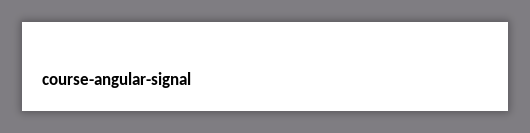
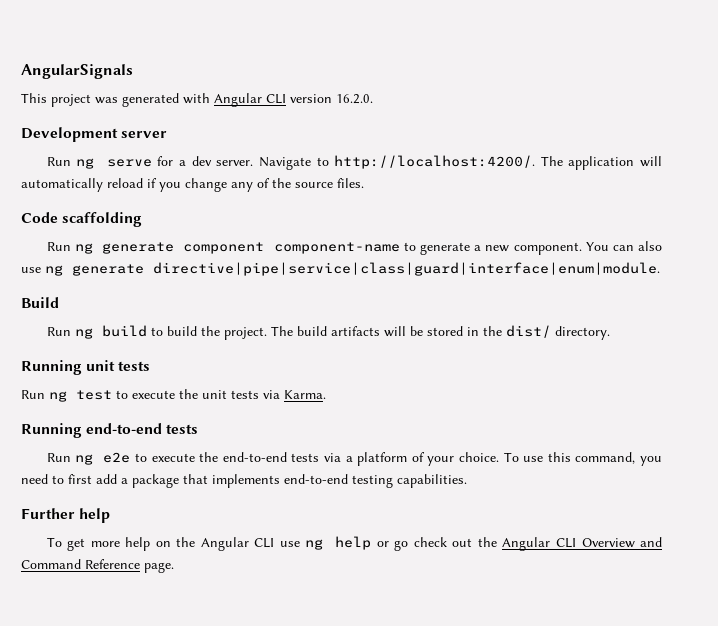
[42,72,191,88] course-angular-signal -> [21,64,133,79] [21,93,373,107] [21,127,168,142] [46,155,662,170] [21,178,364,192] [21,212,143,227] [46,241,662,255] [21,262,660,276] [21,297,59,308] [46,325,610,340] [21,360,151,375] [21,389,326,402] [21,423,199,438] [46,452,662,466] [21,474,467,488] [21,508,111,523] [46,536,663,551] [21,559,174,573] AngularSignals // This project was generated with Angular CLI version 16.2.0. // Development server // Run ng serve for a dev server. Navigate to http://localhost:4200/. The application will automatically reload if you change any of the source files. // Code scaffolding // Run ng generate component component-name to generate a new component. You can also use ng generate directive|pipe|service|class|guard|interface|enum|module. // Build // Run ng build to build the project. The build artifacts will be stored in the dist/ directory. // Running unit tests // Run ng test to execute the unit tests via Karma. // Running end-to-end tests // Run ng e2e to execute the end-to-end tests via a platform of your choice. To use this command, you need to first add a package that implements end-to-end testing capabilities. // Further help // To get more help on the Angular CLI use ng help or go check out the Angular CLI Overview and Command Reference page.

